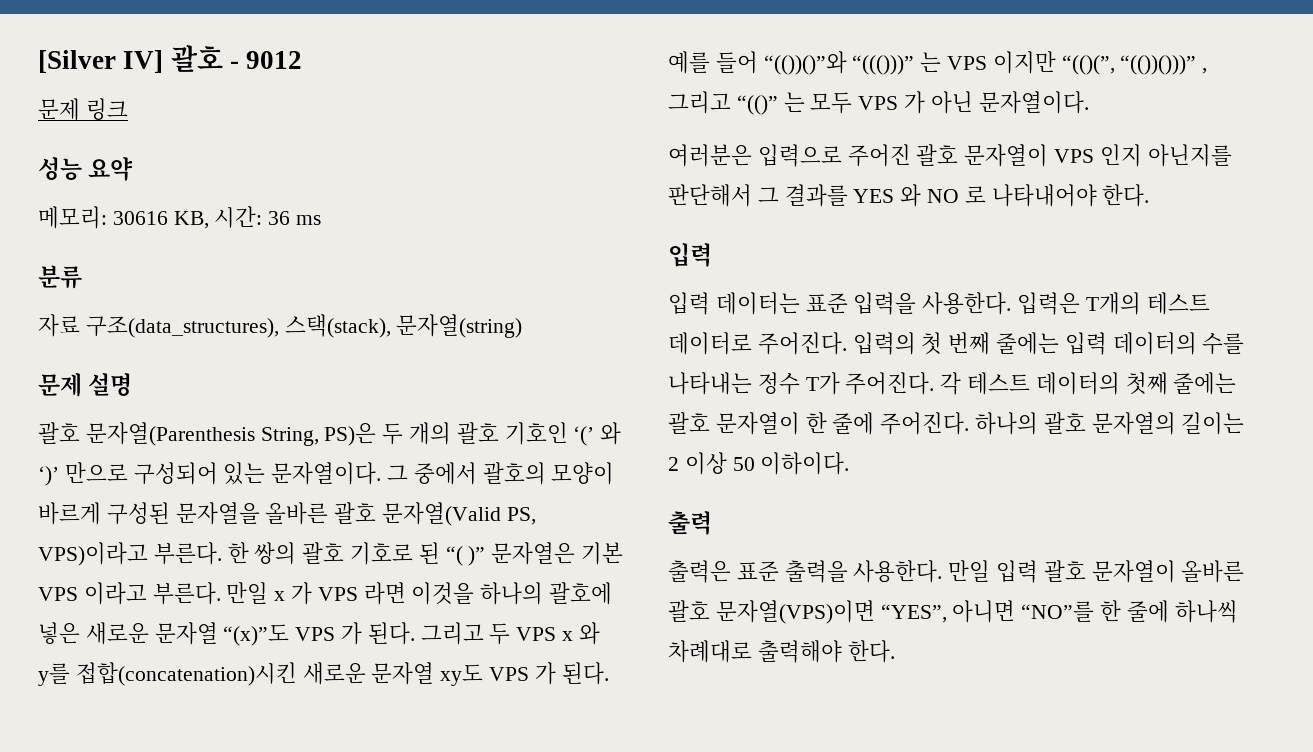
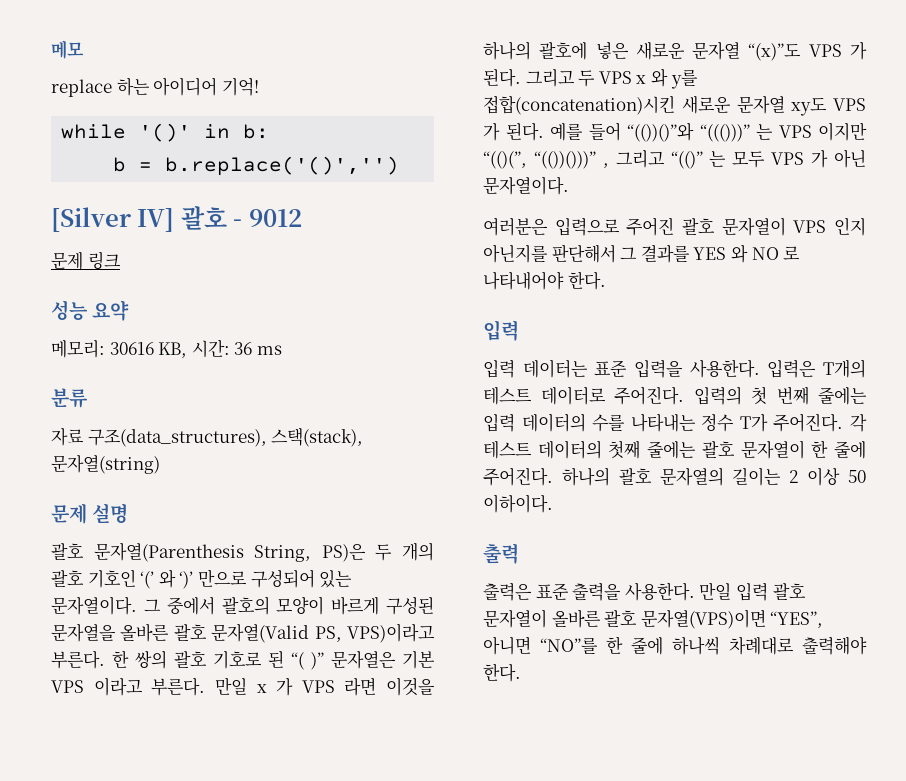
(38, 61) none -> [51,40,84,59] [51,77,259,97] [61,123,270,142] [113,156,400,176] 메모 // replace 하는 아이디어 기억! // while '()' in b: // b = b.replace('()','') //

